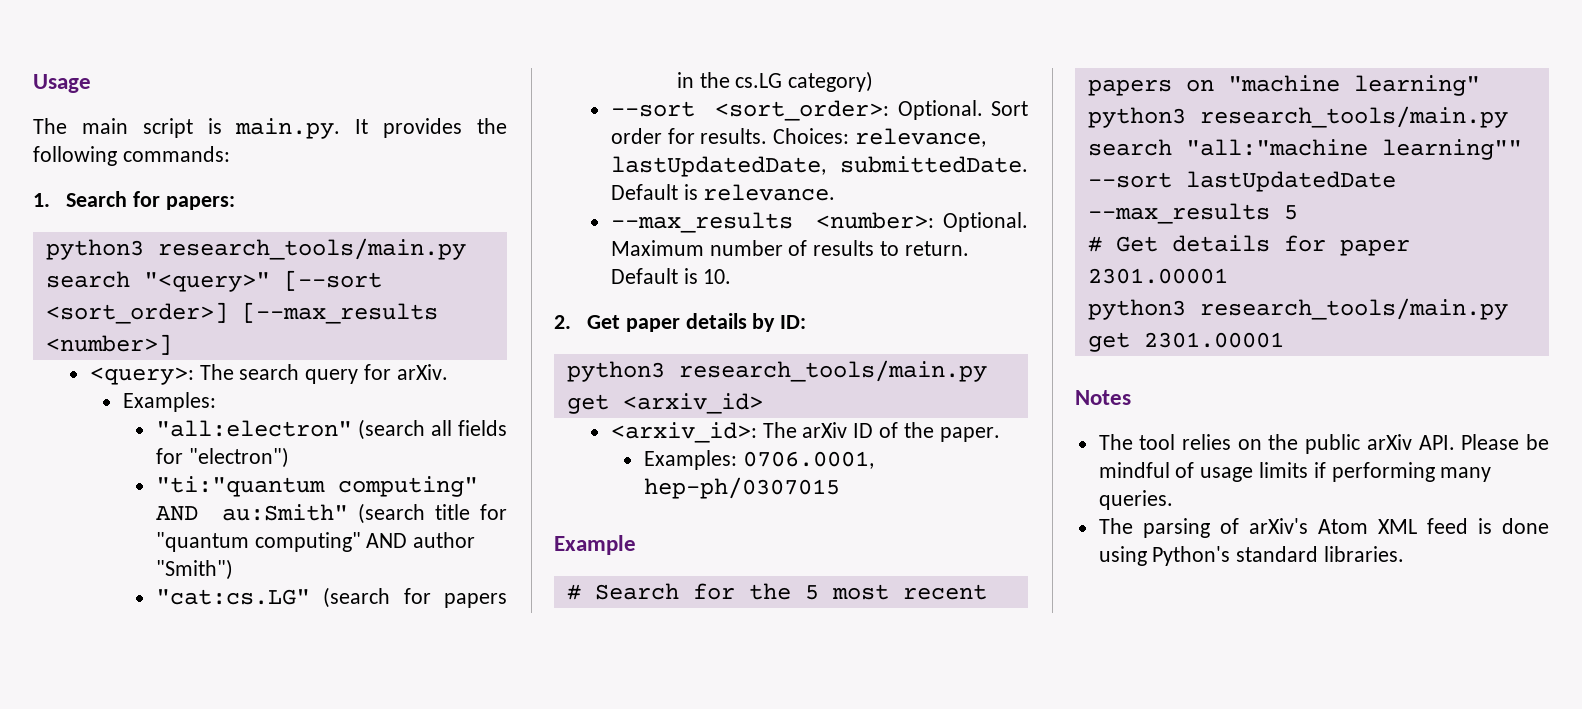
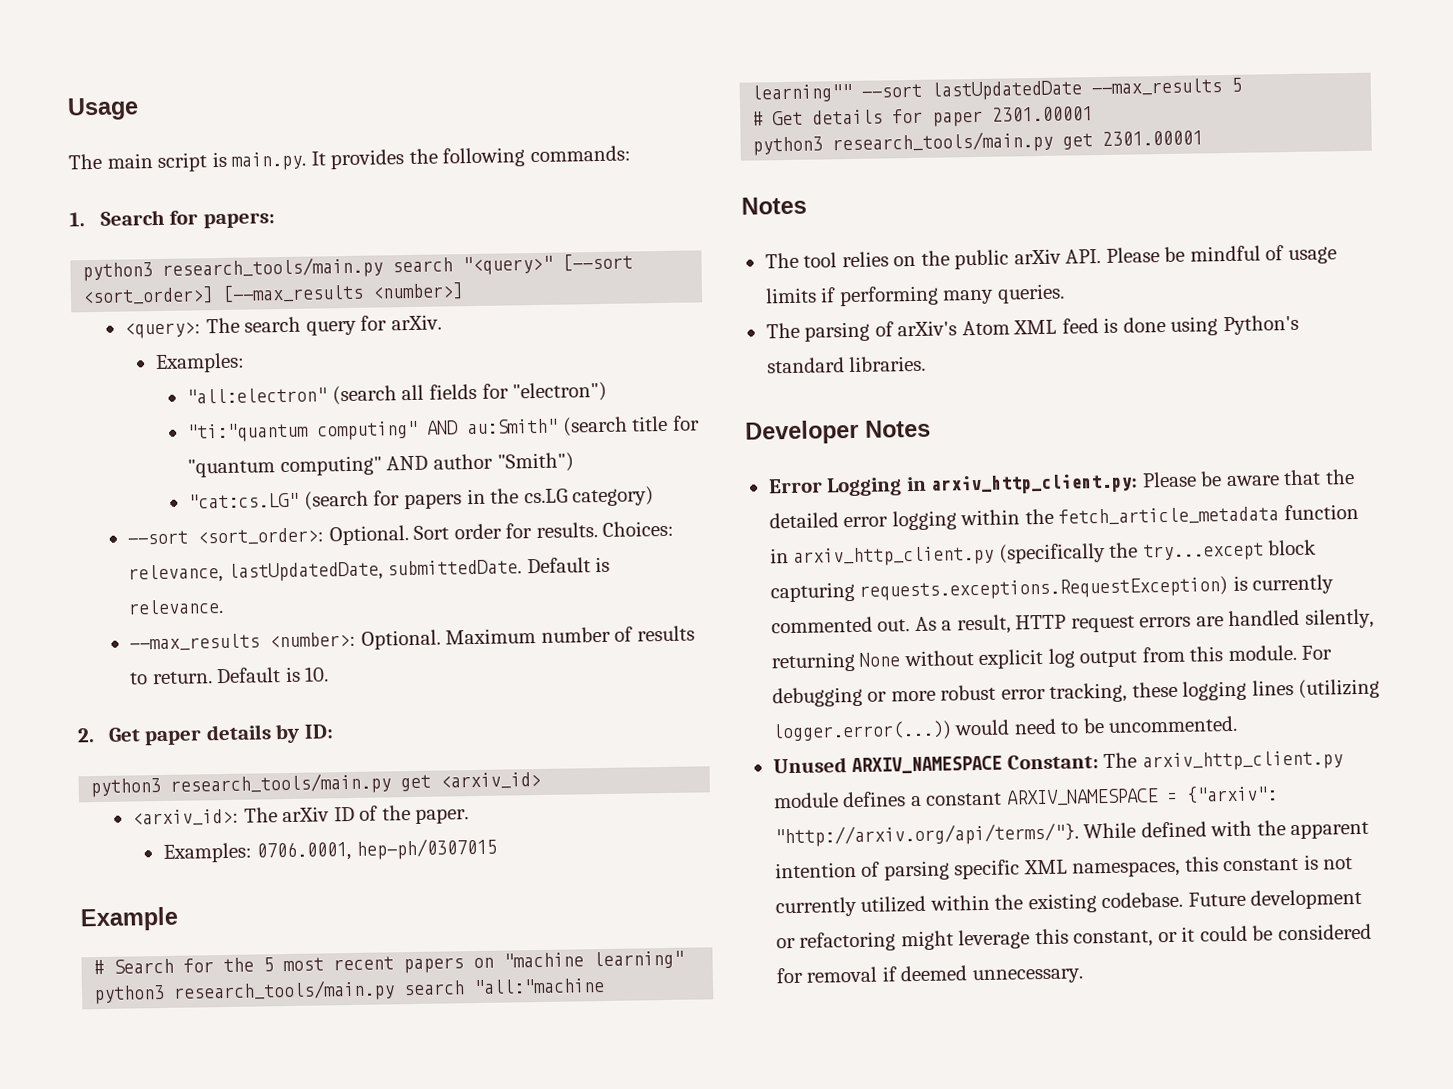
(1405, 554) none -> [745,419,931,445] [767,469,1355,497] [768,503,1359,531] [769,539,1318,567] [769,574,1335,603] [770,608,1374,635] [770,644,1333,673] [771,678,1381,708] [771,715,1239,743] [772,750,1343,775] [772,785,1278,809] [773,820,1370,848] [774,854,1354,881] [774,888,1363,918] [775,923,1372,952] [775,965,1083,985] // Developer Notes // Error Logging in arxiv_http_client.py: Please be aware that the detailed error logging within the fetch_article_metadata function in arxiv_http_client.py (specifically the try...except block capturing requests.exceptions.RequestException) is currently commented out. As a result, HTTP request errors are handled silently, returning None without explicit log output from this module. For debugging or more robust error tracking, these logging lines (utilizing logger.error(...)) would need to be uncommented. // Unused ARXIV_NAMESPACE Constant: The arxiv_http_client.py module defines a constant ARXIV_NAMESPACE = {"arxiv": "http://arxiv.org/api/terms/"}. While defined with the apparent intention of parsing specific XML namespaces, this constant is not currently utilized within the existing codebase. Future development or refactoring might leverage this constant, or it could be considered for removal if deemed unnecessary.

